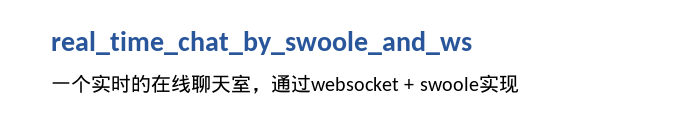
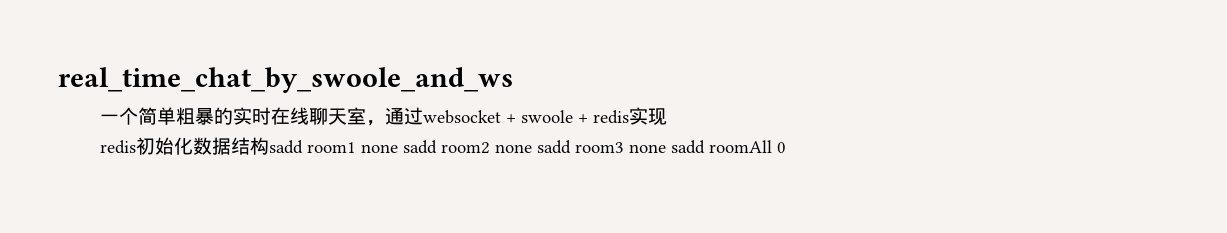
[91,74,151,93] 实时的 -> [138,107,272,125] 简单粗暴的实时
(479, 84) none -> [578,110,630,124] + redis
(519, 84) none -> [100,137,787,155] // redis初始化数据结构sadd room1 none sadd room2 none sadd room3 none sadd roomAll 0

